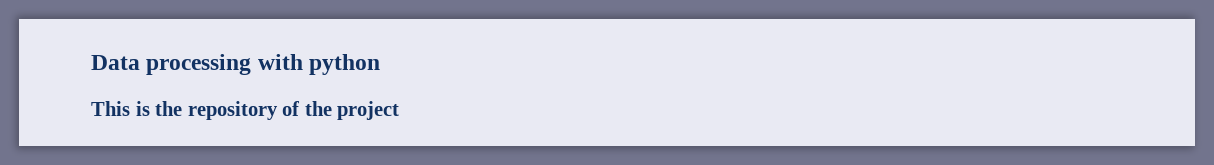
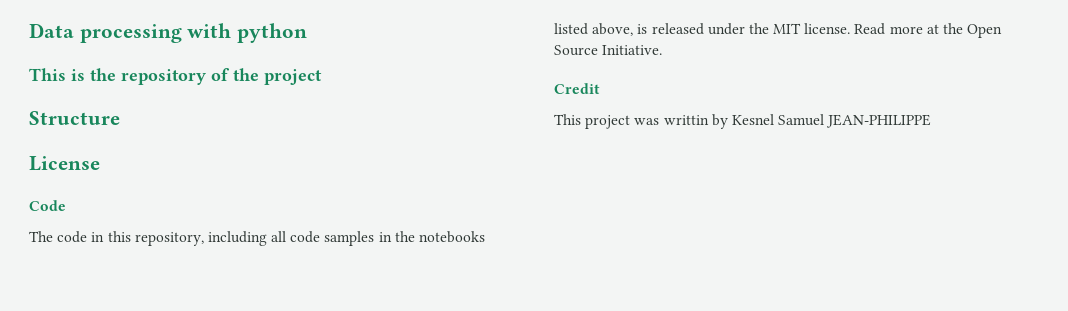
(400, 110) none -> [29,111,120,125] [29,156,100,171] [29,200,66,211] [29,231,486,246] [554,23,1003,38] [554,45,663,56] [554,83,600,94] [554,114,932,129] // Structure // License // Code // The code in this repository, including all code samples in the notebooks listed above, is released under the MIT license. Read more at the Open Source Initiative. // Credit // This project was writtin by Kesnel Samuel JEAN-PHILIPPE

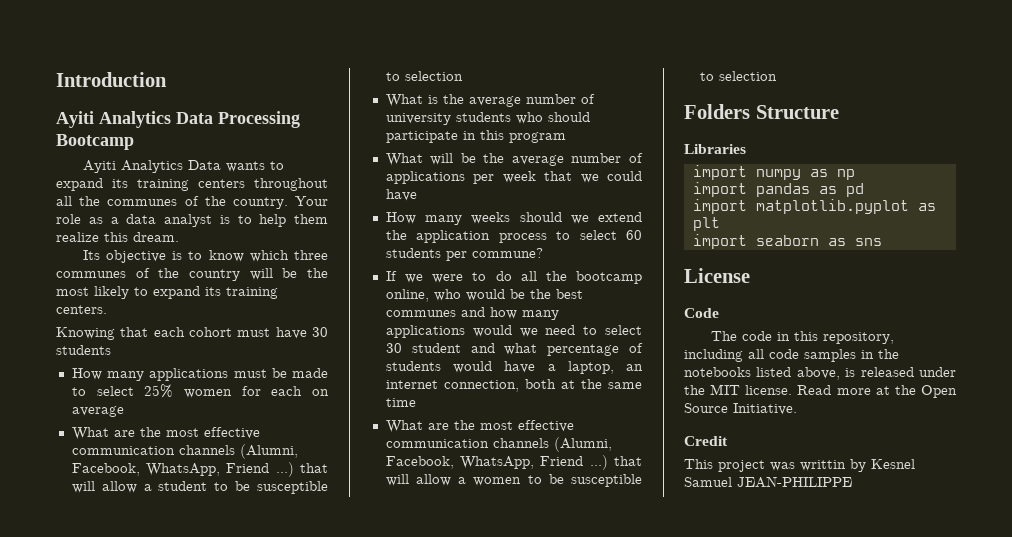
[29,23,308,43] [29,68,322,85] [29,111,120,125] Data processing with python // This is the repository of the project // Structure -> [56,72,167,87] [56,111,300,128] [56,134,134,150] [82,160,284,173] [56,178,328,191] [56,196,328,209] [56,214,328,227] [56,232,179,242] [82,250,328,263] [56,268,328,281] [56,286,278,299] [56,305,107,314] [56,327,328,340] [56,345,111,355] [71,368,328,381] [71,384,329,398] [71,406,124,417] [71,427,260,440] [71,444,298,459] [71,462,328,477] [71,481,328,494] [385,71,463,81] [385,94,595,107] [385,112,590,125] [385,130,566,143] [385,153,643,166] [385,171,642,184] [385,189,417,201] [385,212,642,225] [385,230,642,243] [385,248,543,261] [385,271,642,284] [385,289,583,302] [385,307,559,320] [385,325,642,338] [385,343,643,356] [385,361,643,374] [385,379,642,392] [385,398,416,407] [385,420,574,433] [385,437,612,452] [385,455,642,470] [385,474,642,487] [699,71,777,81] [684,104,839,119] [684,144,746,154] [692,165,855,180] [692,182,864,197] [692,199,936,214] [692,217,720,231] [692,234,882,249] Introduction // Ayiti Analytics Data Processing Bootcamp // Ayiti Analytics Data wants to expand its training centers throughout all the communes of the country. Your role as a data analyst is to help them realize this dream. // Its objective is to know which three communes of the country will be the most likely to expand its training centers. // Knowing that each cohort must have 30 students // How many applications must be made to select 25% women for each on average // What are the most effective communication channels (Alumni, Facebook, WhatsApp, Friend ...) that will allow a student to be susceptible to selection // What is the average number of university students who should participate in this program // What will be the average number of applications per week that we could have // How many weeks should we extend the application process to select 60 students per commune? // If we were to do all the bootcamp online, who would be the best communes and how many applications would we need to select 30 student and what percentage of students would have a laptop, an internet connection, both at the same time // What are the most effective communication channels (Alumni, Facebook, WhatsApp, Friend ...) that will allow a women to be susceptible to selection // Folders Structure // Libraries // import numpy as np // import pandas as pd // import matplotlib.pyplot as plt // import seaborn as sns

